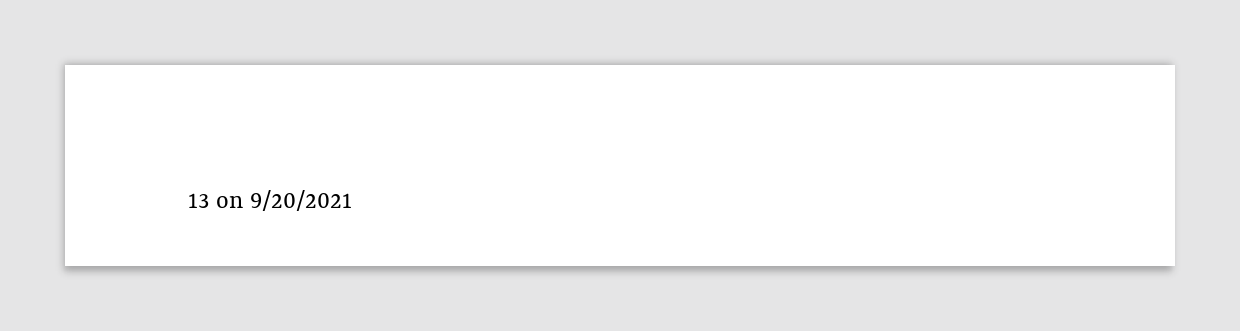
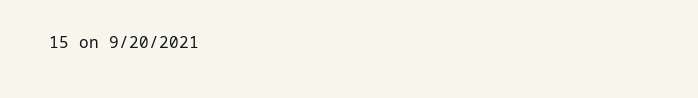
[188,193,209,208] 13 -> [49,36,69,48] 15

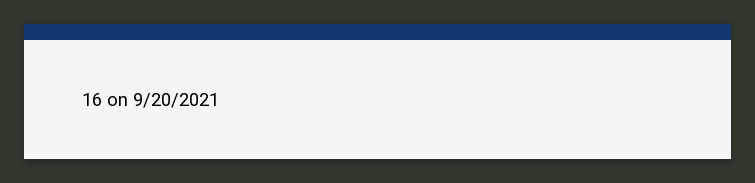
[49,36,69,48] 15 -> [82,93,102,106] 16

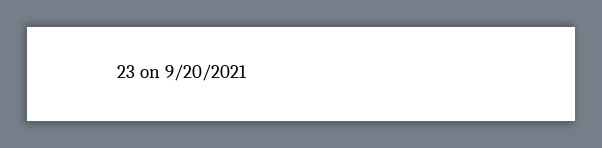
[82,93,102,106] 16 -> [117,65,135,78] 23

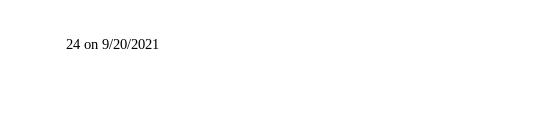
[117,65,135,78] 23 -> [66,39,81,49] 24

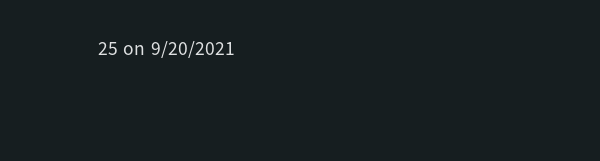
[66,39,81,49] 24 -> [98,42,118,55] 25

